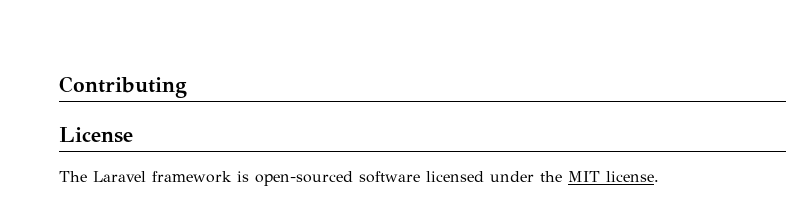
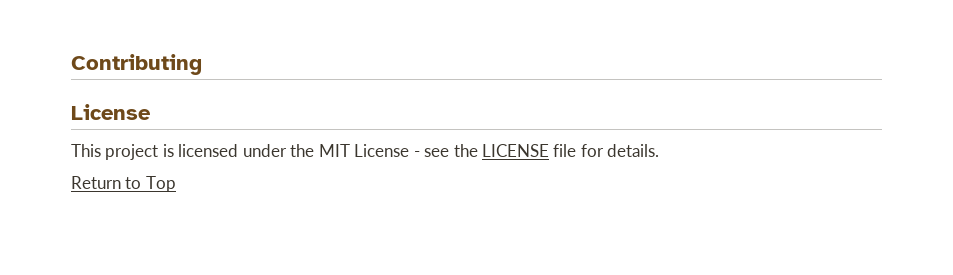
[59,171,659,186] The Laravel framework is open-sourced software licensed under the MIT license. -> [71,144,660,160] [71,176,176,192] This project is licensed under the MIT License - see the LICENSE file for details. // Return to Top

